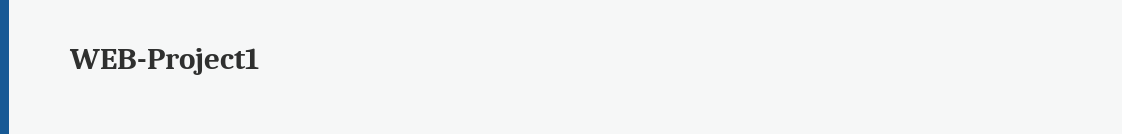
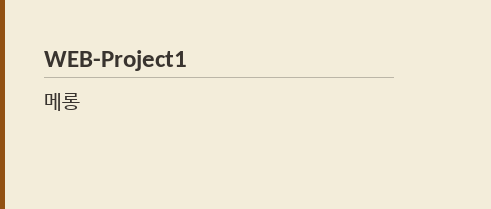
(259, 61) none -> [44,93,80,111] // 메롱

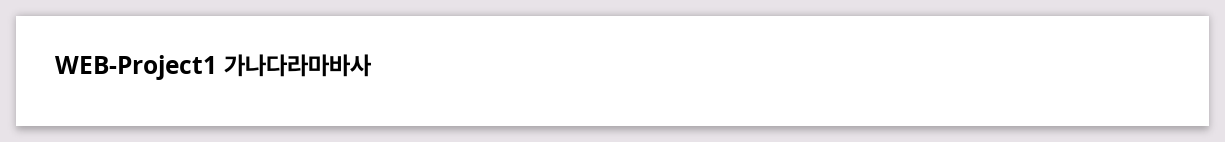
[44,93,80,111] // 메롱 -> [223,54,372,77] 가나다라마바사

